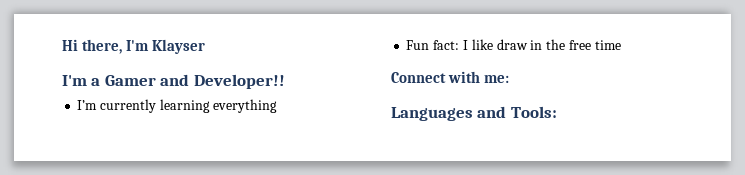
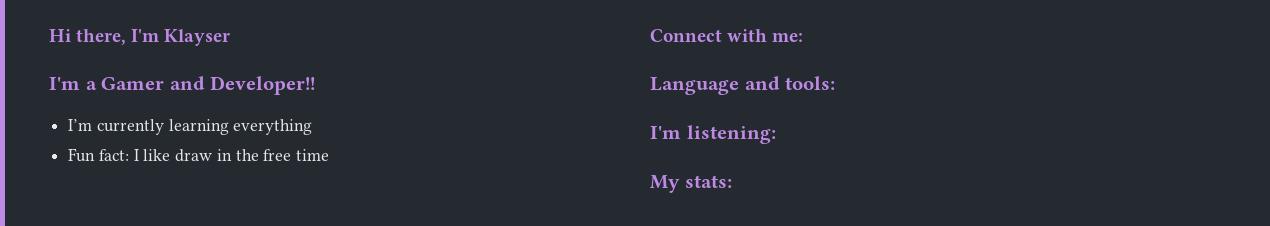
[391,106,557,121] Languages and Tools: -> [650,76,836,95] [650,125,776,144] [650,175,732,193] Language and tools: // I'm listening: // My stats:

